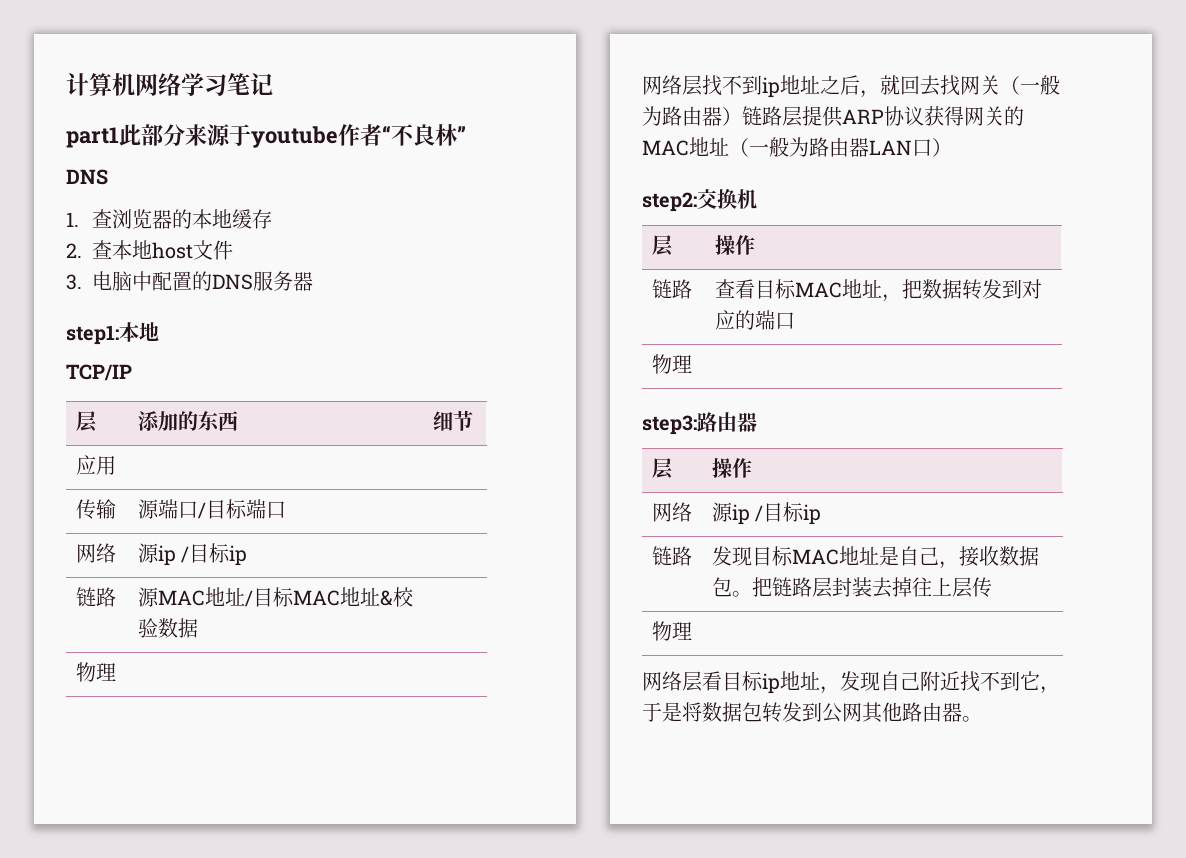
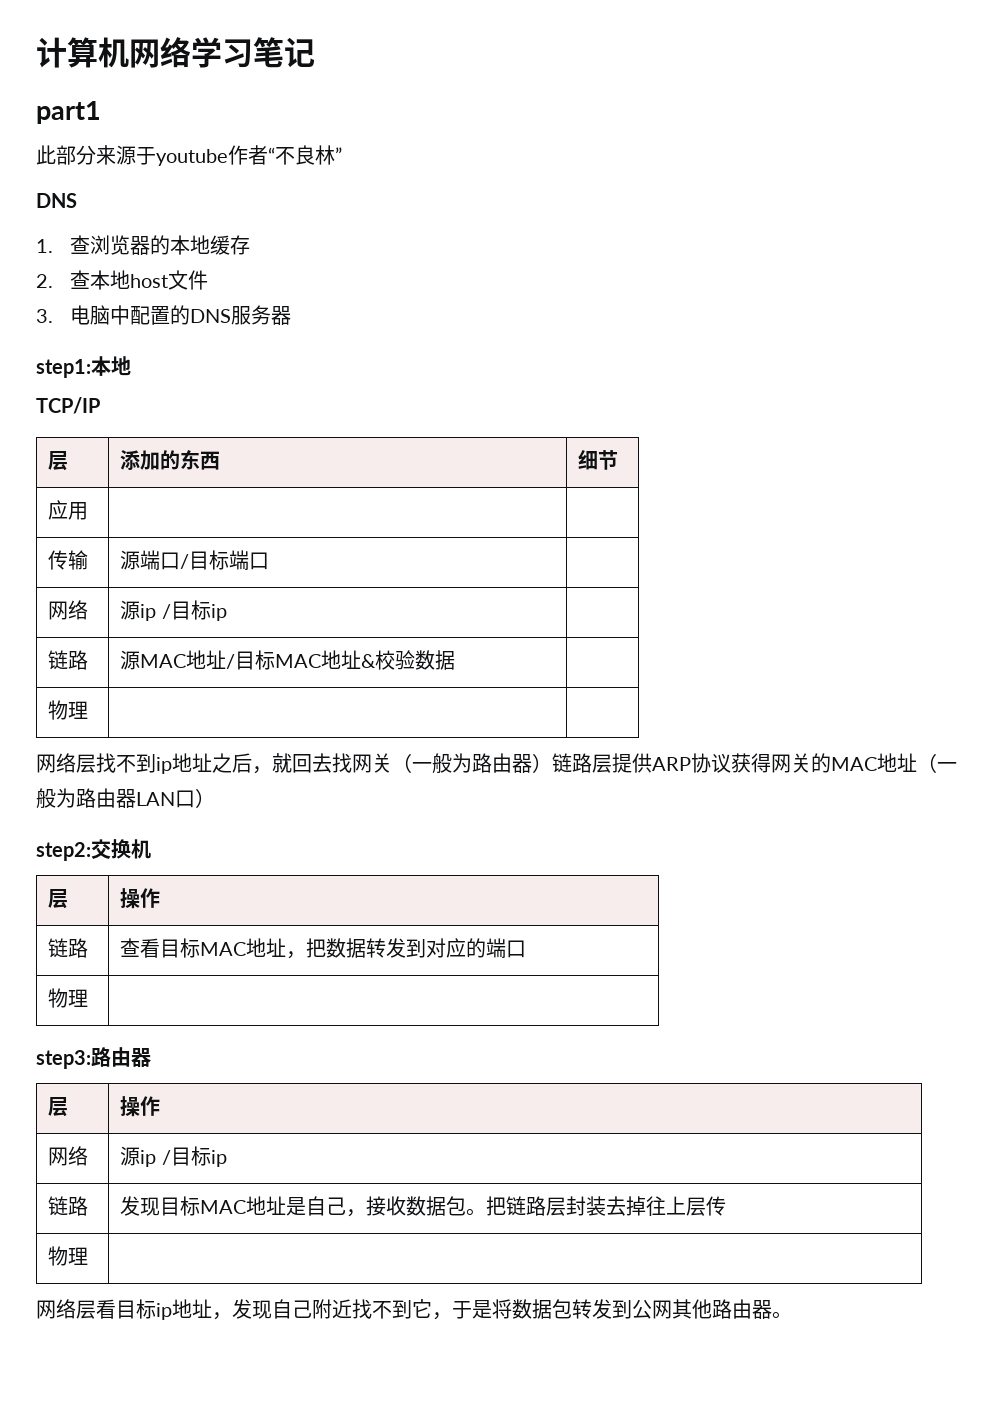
(119, 137) none -> (101, 112) //

